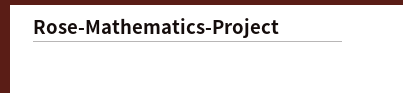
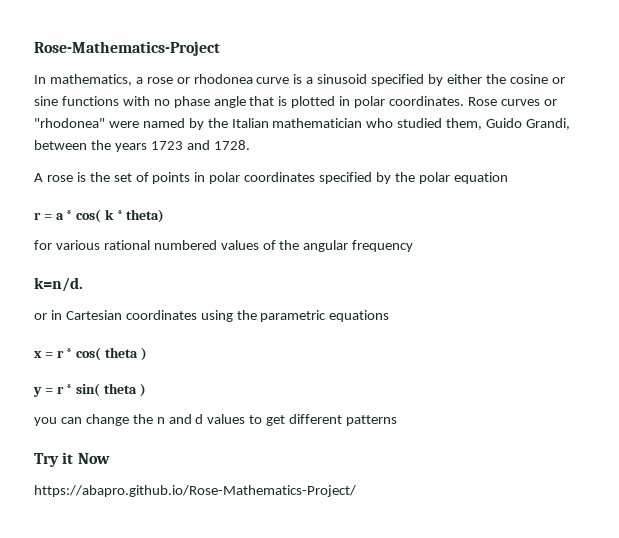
(279, 28) none -> [34,74,565,86] [34,96,557,108] [34,118,571,130] [34,140,250,152] [34,172,508,184] [34,209,165,223] [34,240,414,252] [34,277,83,292] [34,310,390,322] [34,347,147,361] [33,383,146,397] [34,414,398,426] [34,452,110,467] [34,485,356,497] // In mathematics, a rose or rhodonea curve is a sinusoid specified by either the cosine or sine functions with no phase angle that is plotted in polar coordinates. Rose curves or "rhodonea" were named by the Italian mathematician who studied them, Guido Grandi, between the years 1723 and 1728. // A rose is the set of points in polar coordinates specified by the polar equation // r = a * cos( k * theta) // for various rational numbered values of the angular frequency // k=n/d. // or in Cartesian coordinates using the parametric equations // x = r * cos( theta ) // y = r * sin( theta ) // you can change the n and d values to get different patterns // Try it Now // https://abapro.github.io/Rose-Mathematics-Project/

